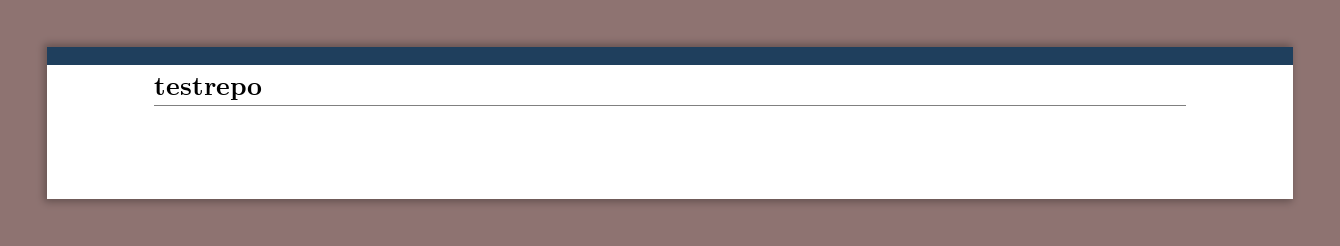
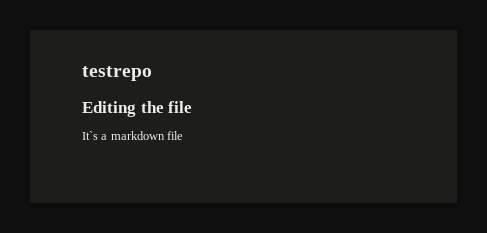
(262, 89) none -> [82,101,193,117] [82,131,184,140] // Editing the file // It`s a markdown file

